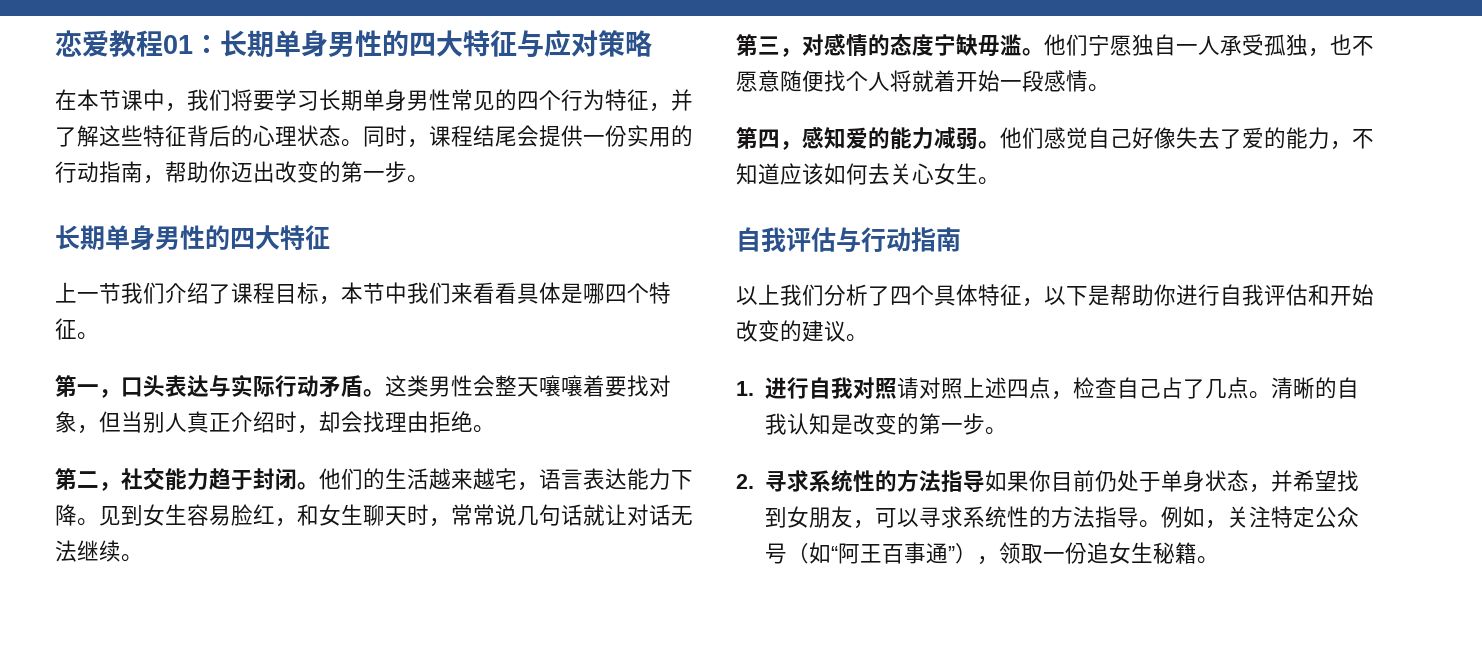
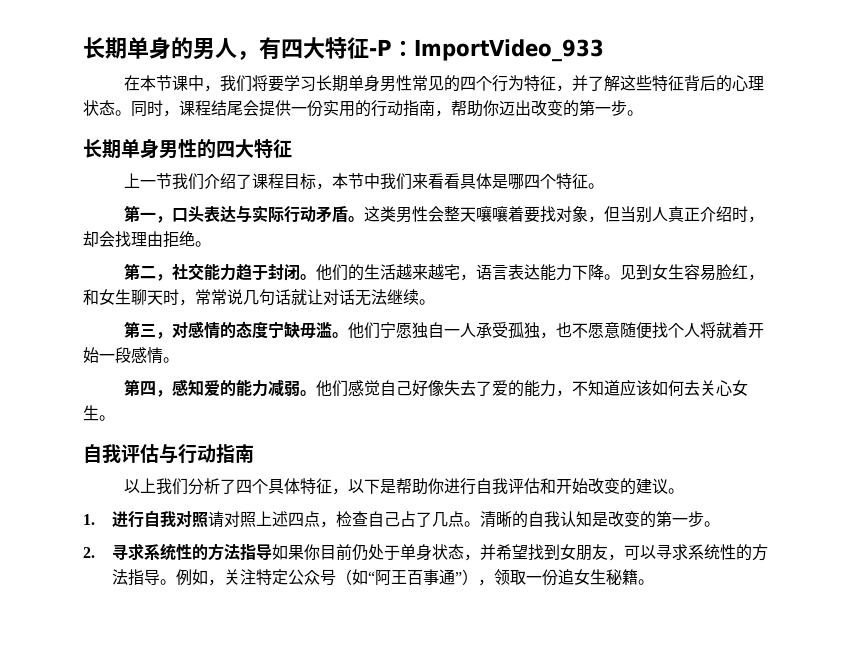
[55,30,652,58] 恋爱教程01：长期单身男性的四大特征与应对策略 -> [83,37,604,62] 长期单身的男人，有四大特征-P：ImportVideo_933

